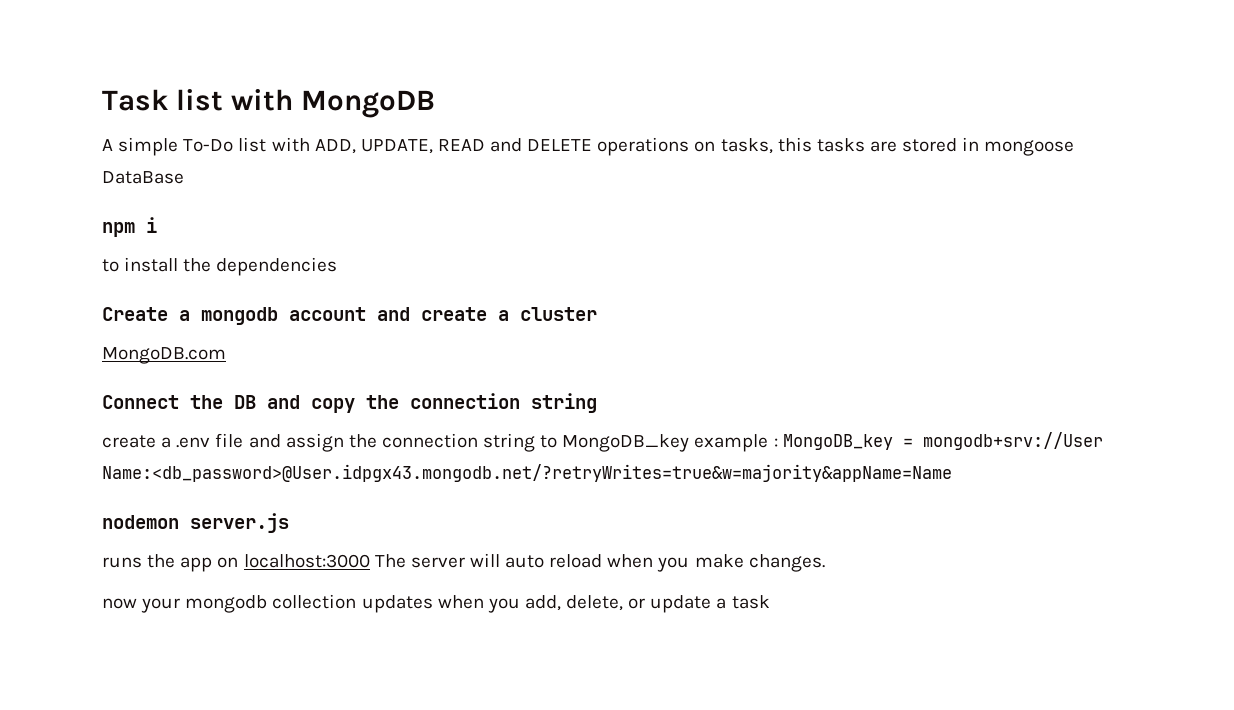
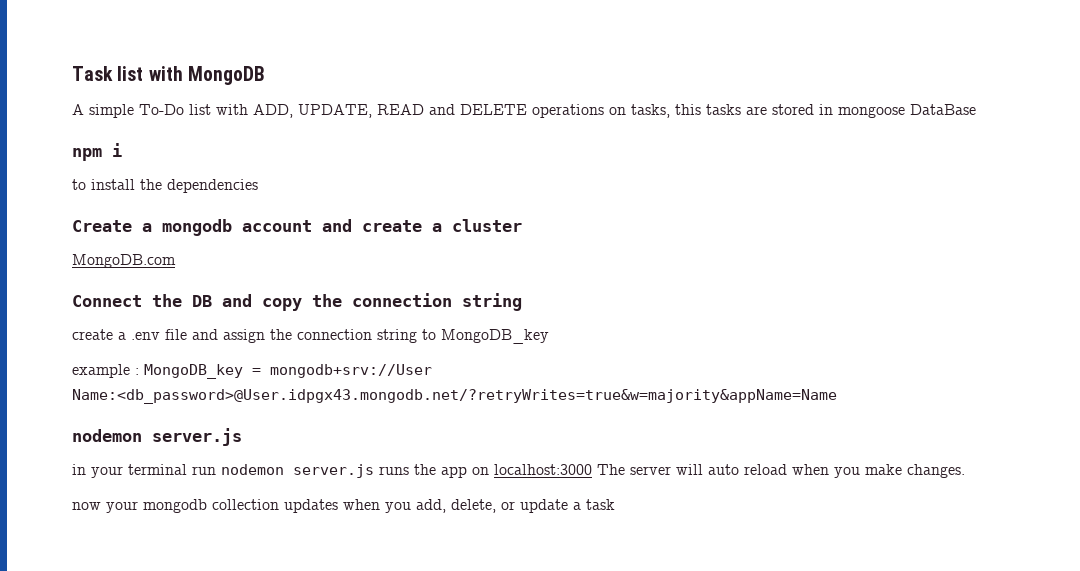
(690, 443) none -> (549, 336) //
(289, 523) none -> [72,464,374,478] in your terminal run nodemon server.js

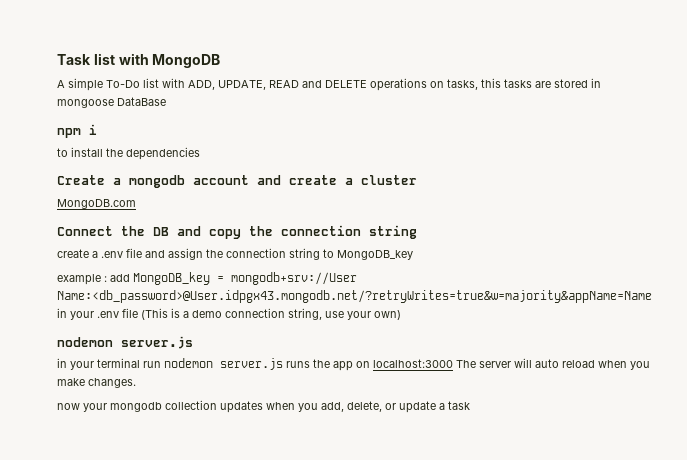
(139, 371) none -> [110,274,130,282] add
(837, 396) none -> [57,308,401,320] in your .env file (This is a demo connection string, use your own)

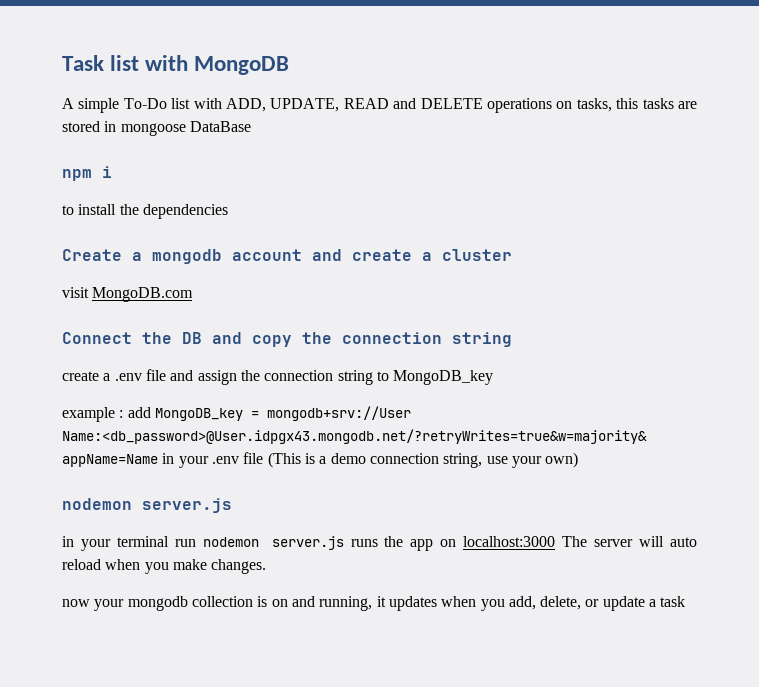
(417, 180) none -> [62,287,89,298] visit
(217, 405) none -> [257,596,386,611] is on and running, it

